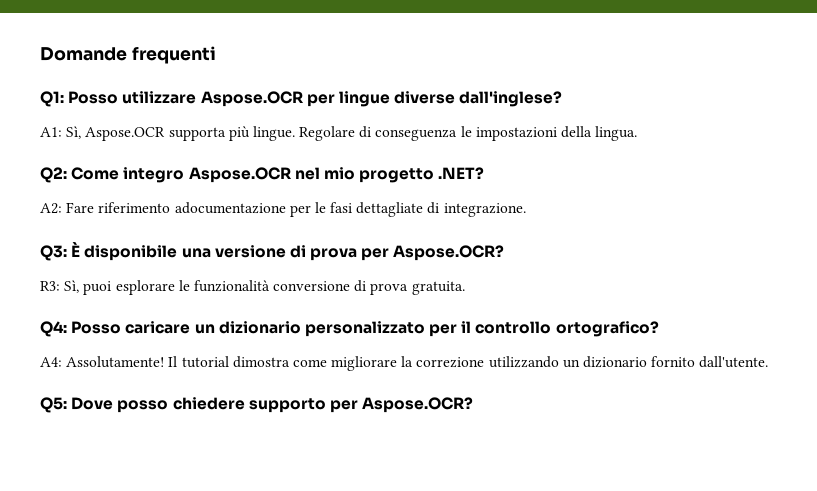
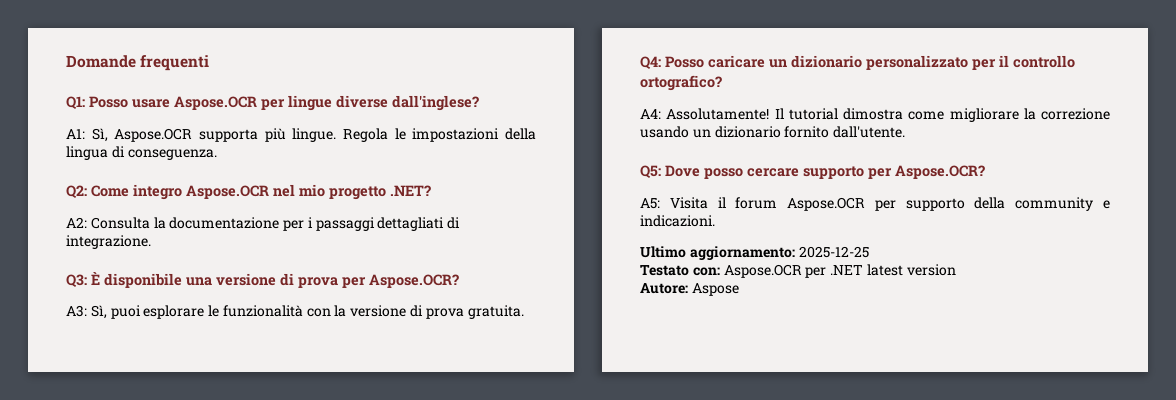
[122,91,197,104] utilizzare -> [132,99,170,108] usare
[299,126,638,141] Regolare di conseguenza le impostazioni della lingua. -> [343,128,536,142] [66,146,217,160] Regola le impostazioni della lingua di conseguenza.
[66,202,424,217] Fare riferimento adocumentazione per le fasi dettagliate -> [90,217,445,231] Consulta la documentazione per i passaggi dettagliati
[40,281,60,291] R3: -> [66,305,87,317] A3:
[273,281,351,291] conversione -> [306,305,407,317] con la versione
[488,356,559,368] utilizzando -> [640,126,689,138] usando
[172,397,245,410] chiedere -> [747,168,799,177] cercare
(474, 405) none -> [640,197,1110,211] [640,215,715,227] [640,246,869,260] [640,264,956,278] [640,283,739,296] // A5: Visita il forum Aspose.OCR per supporto della community e indicazioni. // Ultimo aggiornamento: 2025-12-25 // Testato con: Aspose.OCR per .NET latest version // Autore: Aspose

